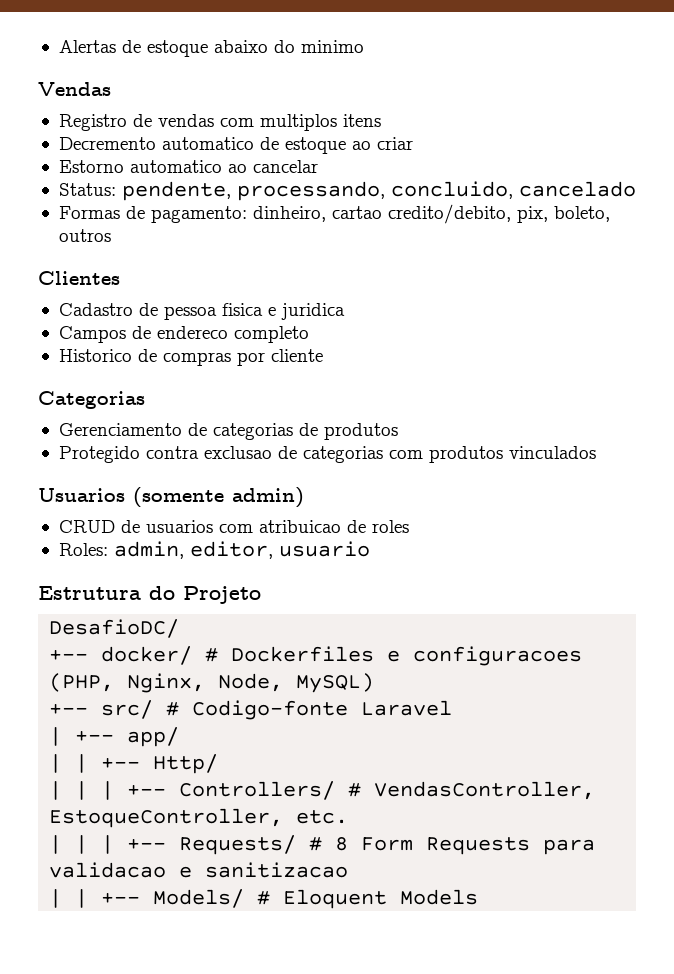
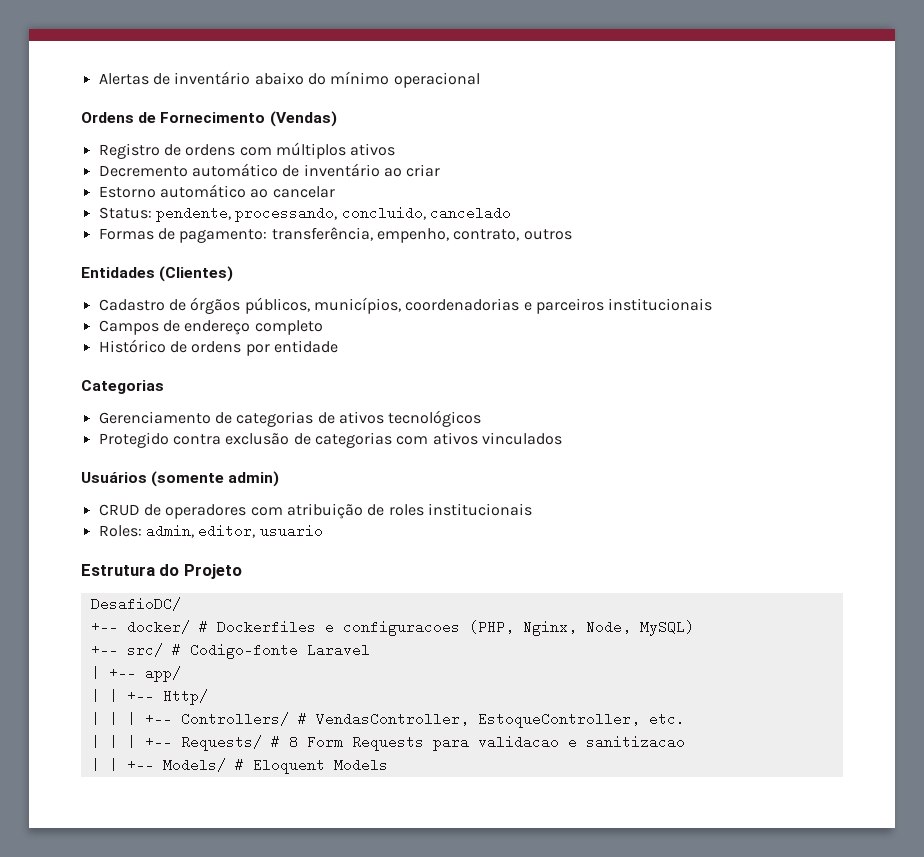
[146,40,208,57] estoque -> [174,71,251,85] inventário
[300,40,364,53] [38,82,111,96] [58,114,381,131] [58,137,346,154] minimo // Vendas // Registro de vendas com multiplos itens // Decremento automatico de estoque -> [330,71,480,88] [81,111,337,127] [98,142,396,159] [98,163,380,177] mínimo operacional // Ordens de Fornecimento (Vendas) // Registro de ordens com múltiplos ativos // Decremento automático de inventário
[129,160,222,173] automatico -> [159,184,246,198] automático
[252,204,610,224] dinheiro, cartao credito/debito, pix, boleto, -> [271,227,520,243] transferência, empenho, contrato,
[38,271,120,285] Clientes -> [81,266,234,282] Entidades (Clientes)
[163,303,345,320] pessoa fisica e juridica -> [190,297,713,314] órgãos públicos, municípios, coordenadorias e parceiros institucionais
[156,326,228,339] endereco -> [184,320,251,335] endereço
[58,349,323,366] Historico de compras por cliente -> [98,339,338,356] Histórico de ordens por entidade
[323,423,398,440] produtos -> [338,410,482,427] ativos tecnológicos
[203,446,272,459] exclusao -> [225,433,290,445] exclusão
[428,446,503,463] produtos -> [432,432,478,445] ativos
[38,488,125,502] Usuarios -> [81,472,147,483] Usuários
[145,520,341,533] usuarios com atribuicao -> [165,503,363,519] operadores com atribuição
(409, 526) none -> [427,503,532,516] institucionais

